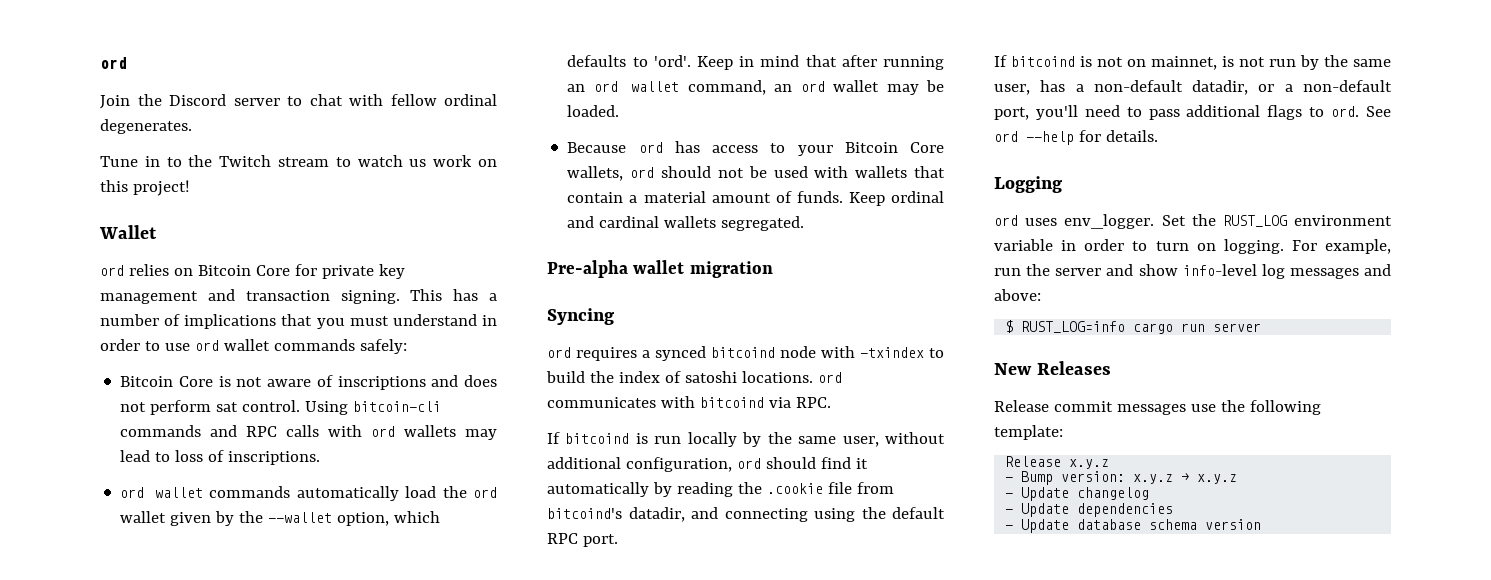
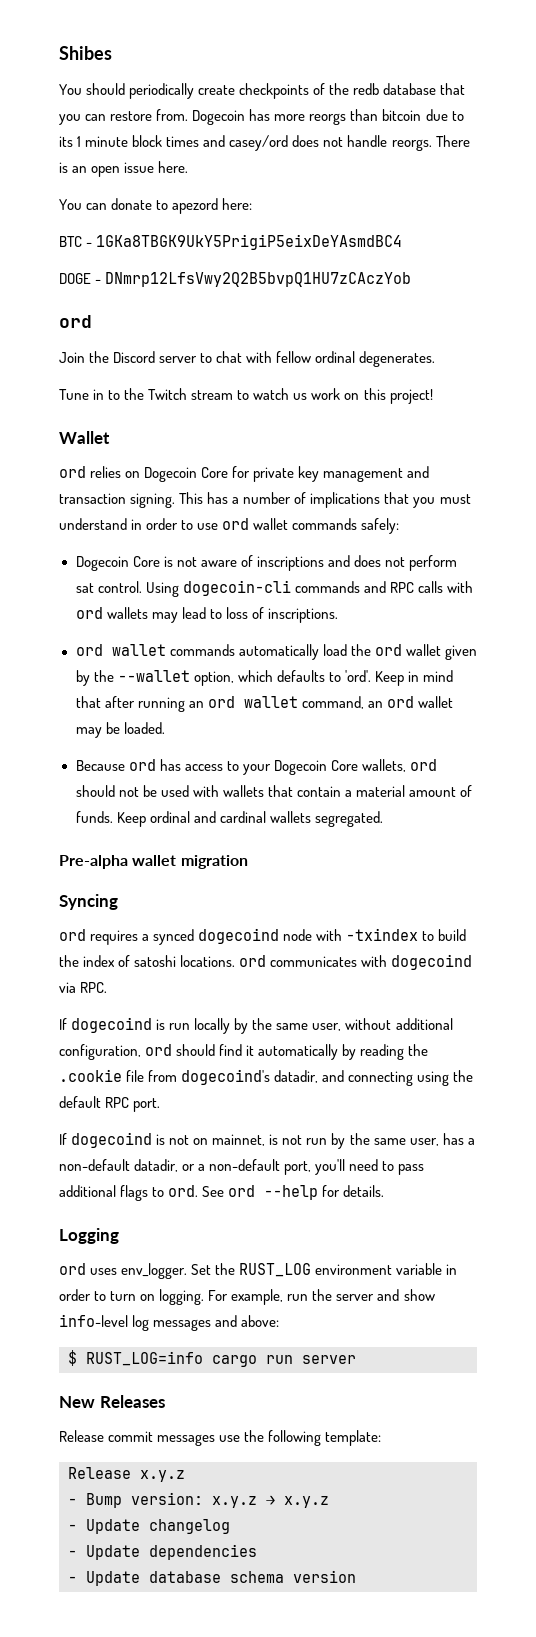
(100, 63) none -> [59,46,112,60] [59,83,466,99] [59,109,464,125] [59,135,470,151] [59,161,189,177] [59,198,253,214] [59,234,403,250] [59,272,412,287] Shibes // You should periodically create checkpoints of the redb database that you can restore from. Dogecoin has more reorgs than bitcoin due to its 1 minute block times and casey/ord does not handle reorgs. There is an open issue here. // You can donate to apezord here: // BTC - 1GKa8TBGK9UkY5PrigiP5eixDeYAsmdBC4 // DOGE - DNmrp12LfsVwy2Q2B5bvpQ1HU7zCAczYob //
[197,265,251,276] Bitcoin -> [144,467,198,482] Dogecoin
[120,376,174,387] Bitcoin -> [75,556,129,571] Dogecoin
[353,401,442,412] bitcoin-cli -> [182,580,291,596] dogecoin-cli
[844,142,898,153] Bitcoin -> [273,760,327,775] Dogecoin
[711,347,775,358] bitcoind -> [198,928,280,944] dogecoind
[699,397,764,408] bitcoind -> [391,954,473,970] dogecoind
[565,433,630,444] bitcoind -> [71,1017,153,1033] dogecoind
[547,508,622,519] bitcoind's -> [181,1069,271,1085] dogecoind's
[1011,56,1075,67] bitcoind -> [71,1132,153,1148] dogecoind

